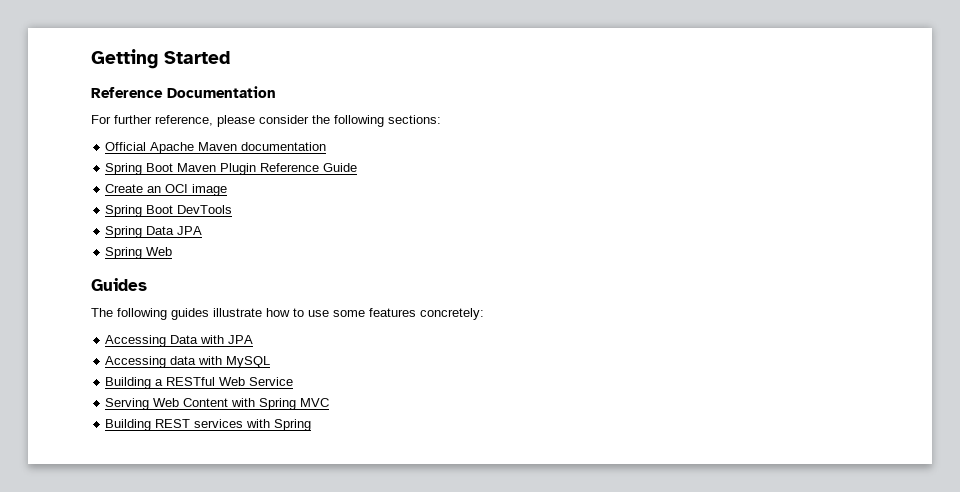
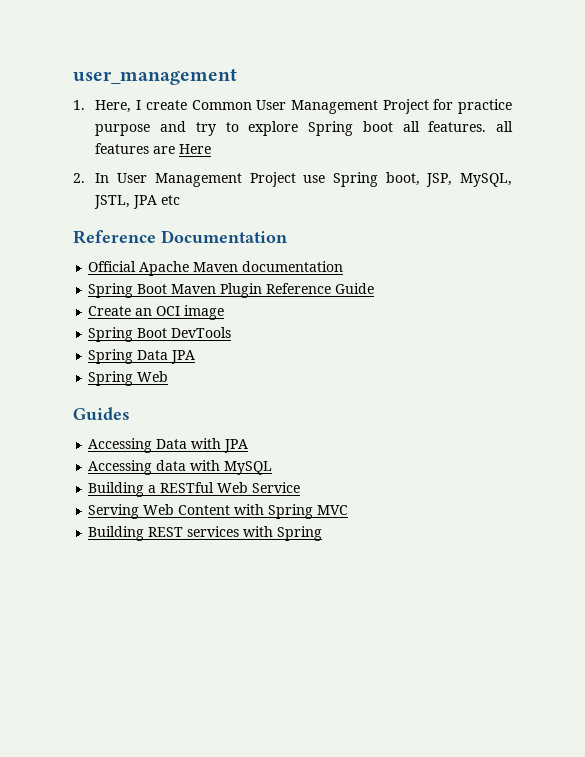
[91,49,230,69] [91,86,276,98] [91,115,441,127] Getting Started // Reference Documentation // For further reference, please consider the following sections: -> [73,68,237,85] [73,99,512,114] [95,121,513,136] [95,143,212,154] [73,172,512,187] [94,195,181,209] [73,230,287,244] user_management // 1. Here, I create Common User Management Project for practice purpose and try to explore Spring boot all features. all features are Here // 2. In User Management Project use Spring boot, JSP, MySQL, JSTL, JPA etc // Reference Documentation
[91,308,484,320] // The following guides illustrate how to use some features concretely: -> (130, 413) none

